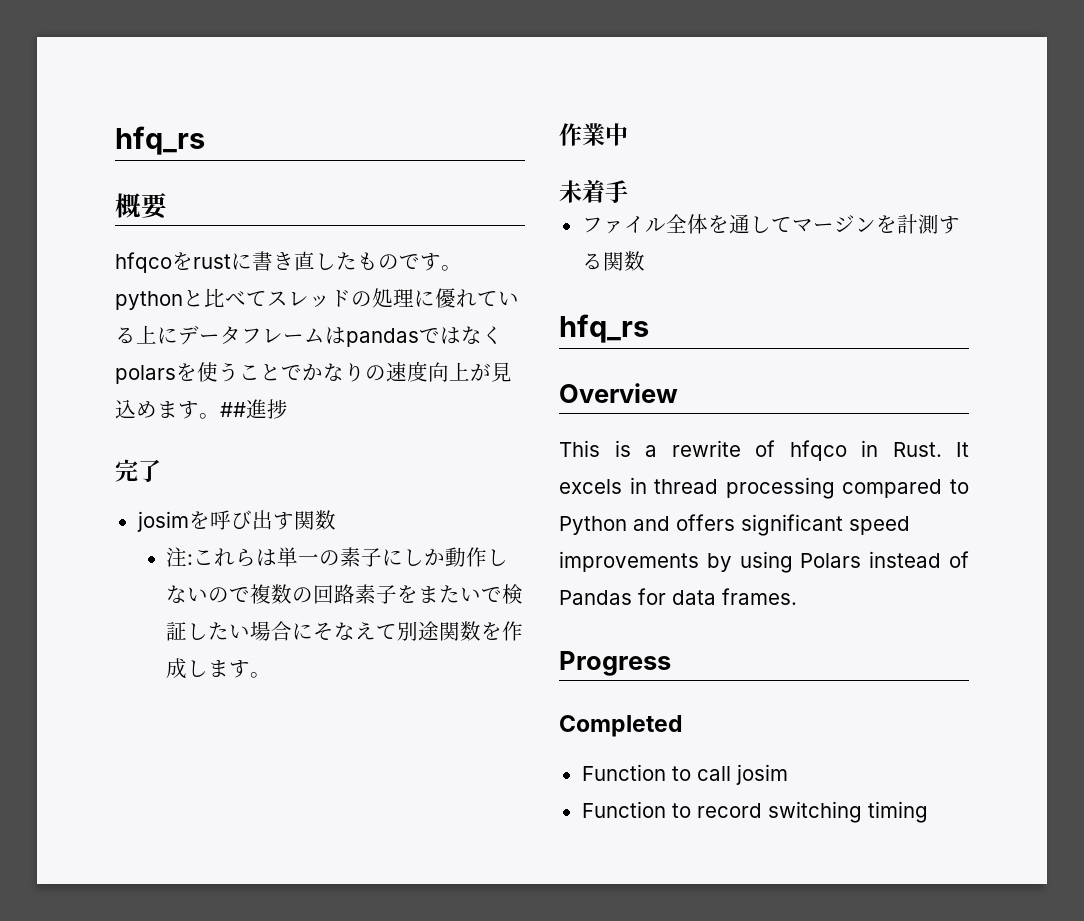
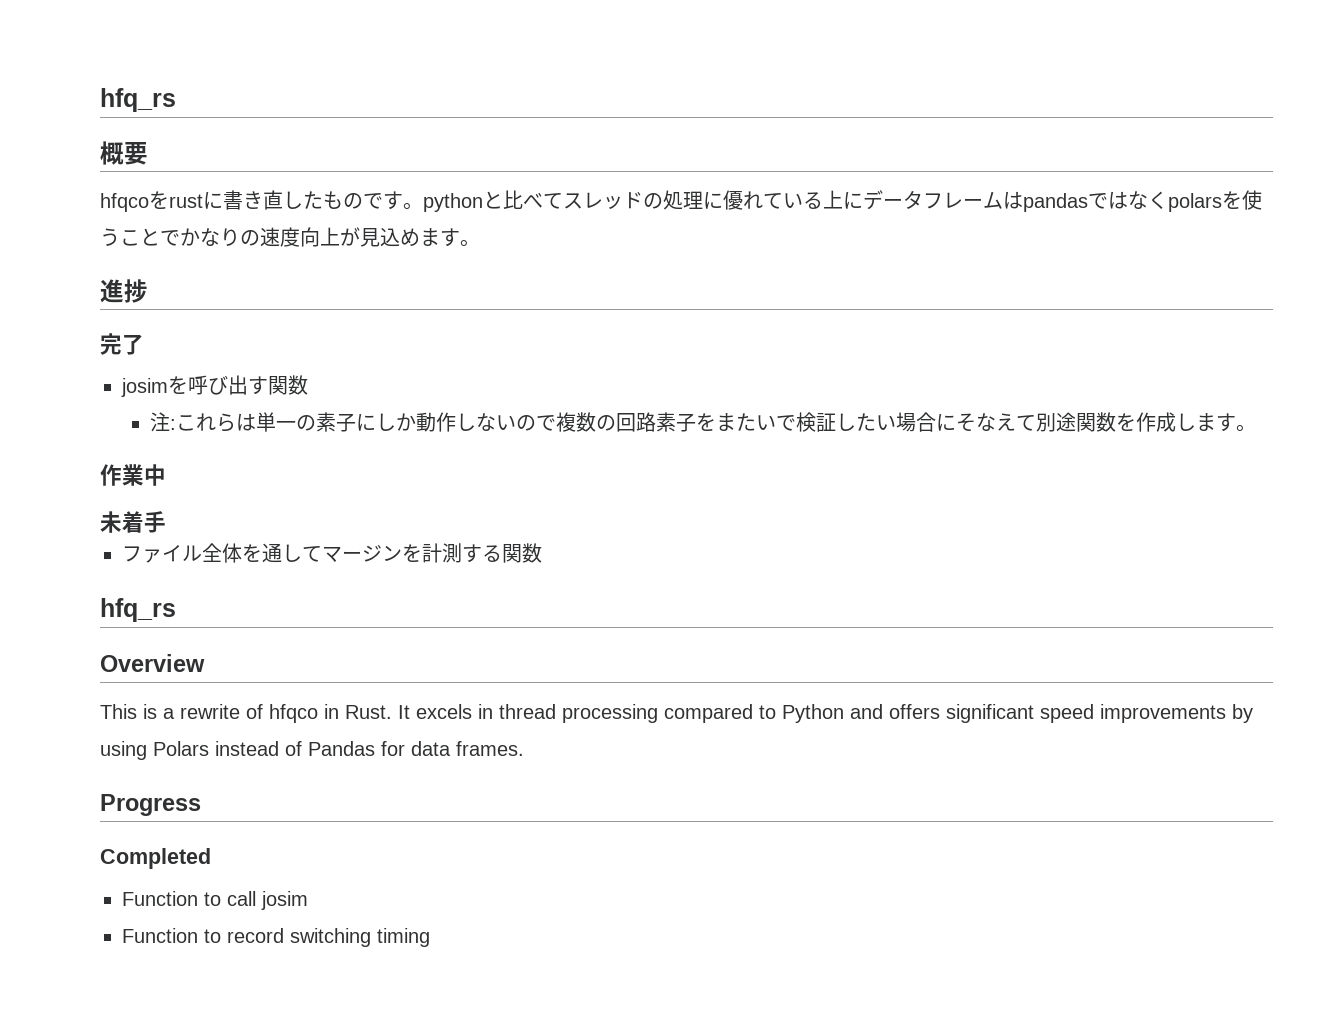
[220,402,246,417] ## -> (480, 243) //

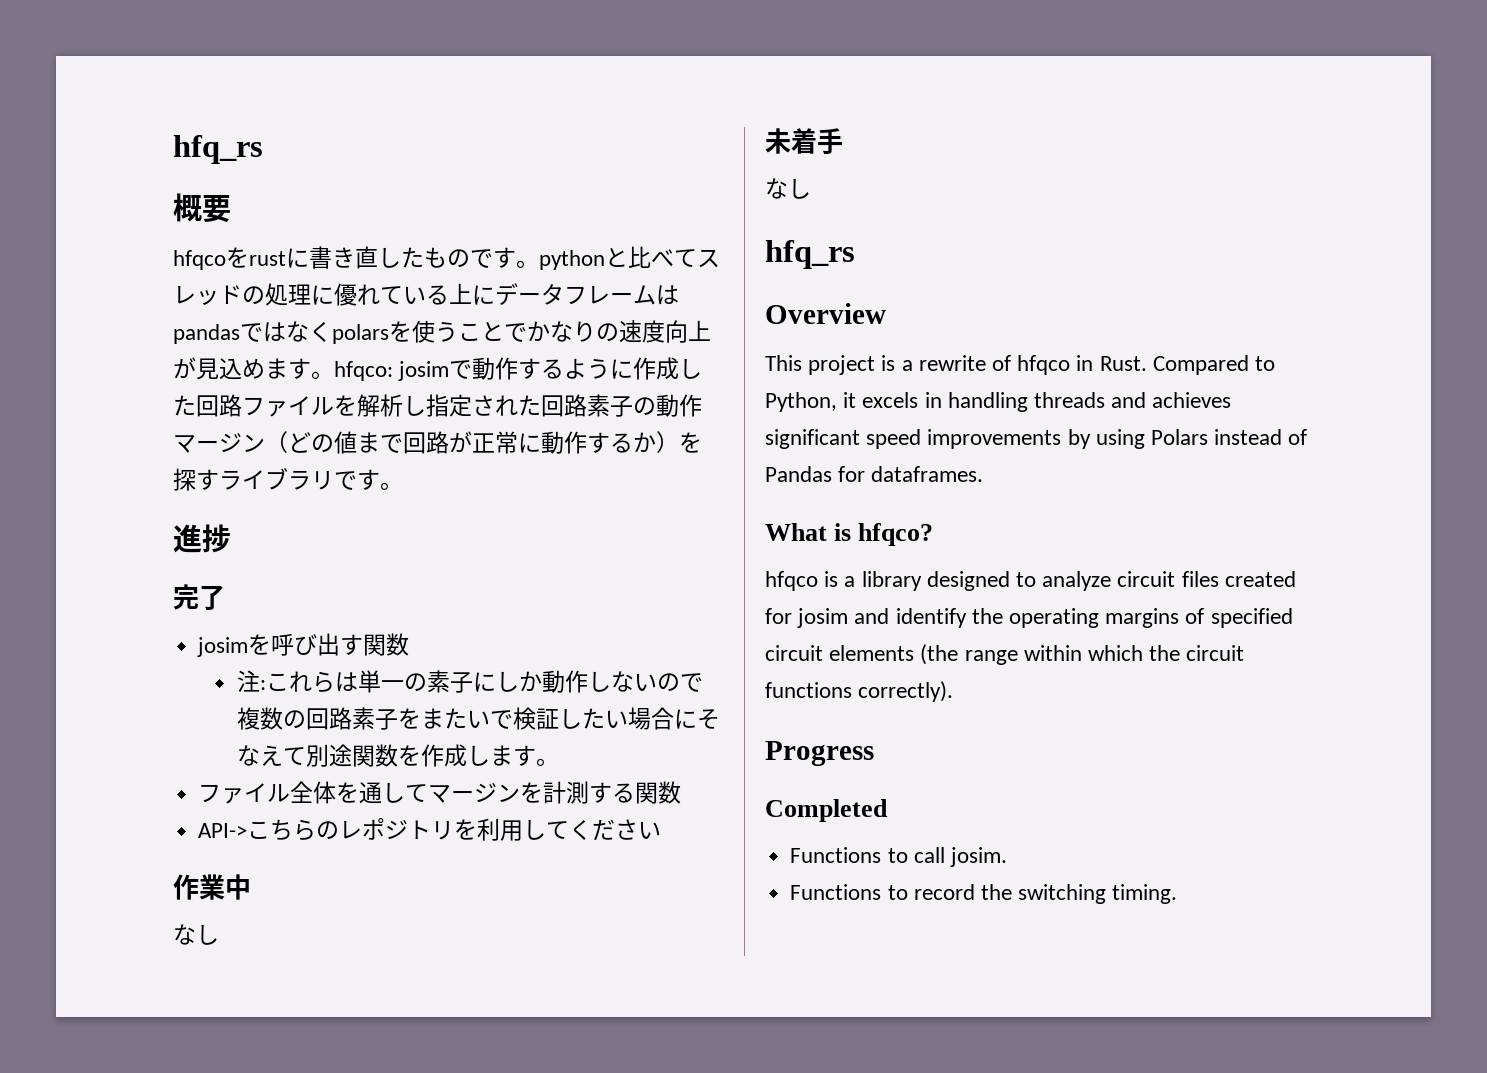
(480, 243) none -> [334,357,703,381] [173,394,702,417] [173,431,702,454] [173,468,403,491] hfqco: josimで動作するように作成した回路ファイルを解析し指定された回路素子の動作マージン（どの値まで回路が正常に動作するか）を探すライブラリです。
[100,464,166,486] [100,511,166,533] // 作業中 // 未着手 -> (559, 762) none
(542, 553) none -> [198,818,662,841] [173,874,251,900] [173,924,219,945] [765,128,843,155] [765,178,811,199] // API->こちらのレポジトリを利用してください // 作業中 // なし // 未着手 // なし
(137, 711) none -> [808,355,876,375] project
[398,704,940,723] It excels in thread processing compared to Python and offers -> [1152,355,1276,375] [765,392,1232,412] Compared to Python, it excels in handling threads and achieves
[411,741,524,756] data frames. -> [871,466,984,482] [765,523,934,546] [765,571,1296,591] [765,608,1293,628] [765,644,1245,665] [765,681,954,702] dataframes. // What is hfqco? // hfqco is a library designed to analyze circuit files created for josim and identify the operating margins of specified circuit elements (the range within which the circuit functions correctly).
[122,891,198,906] Function -> [790,847,882,863] Functions
[261,891,308,910] [122,928,430,947] josim // Function to record switching timing -> [949,847,1007,867] [790,884,1178,904] josim. // Functions to record the switching timing.

